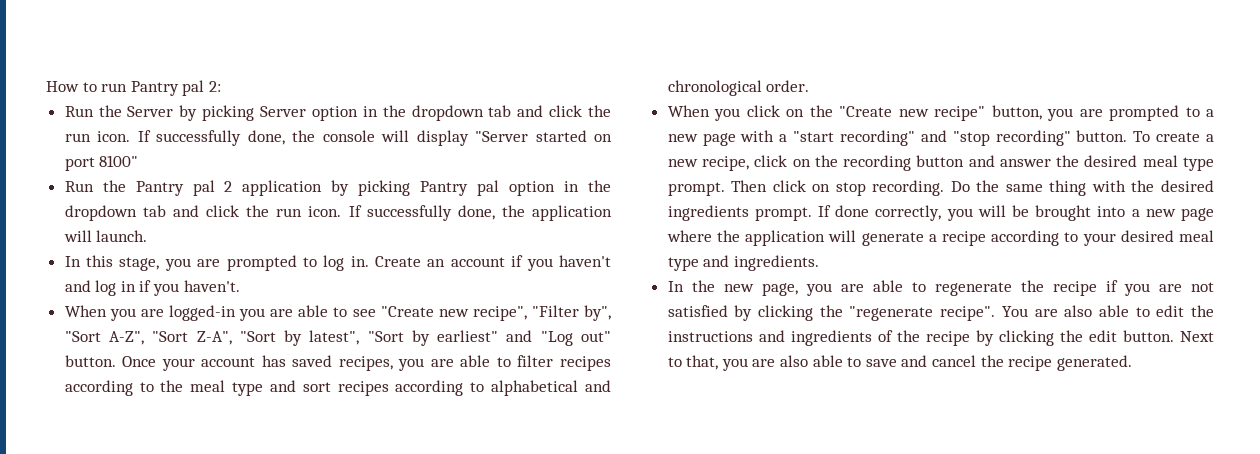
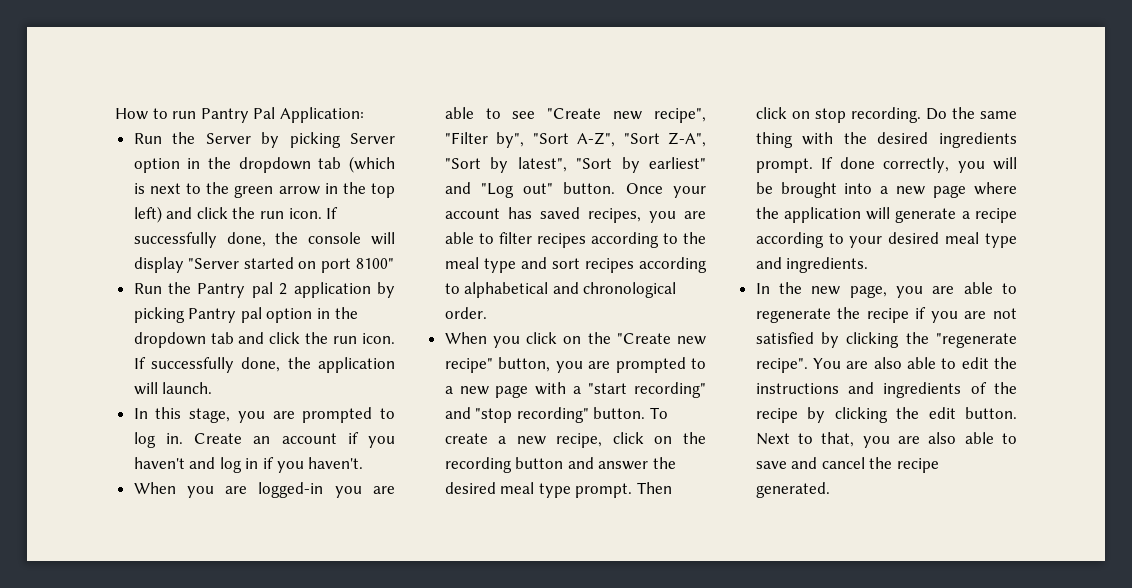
[182,80,221,96] pal 2: -> [253,107,364,123] Pal Application:
(512, 111) none -> [349,156,395,173] [133,182,395,198] [133,206,162,223] (which is next to the green arrow in the top left)

